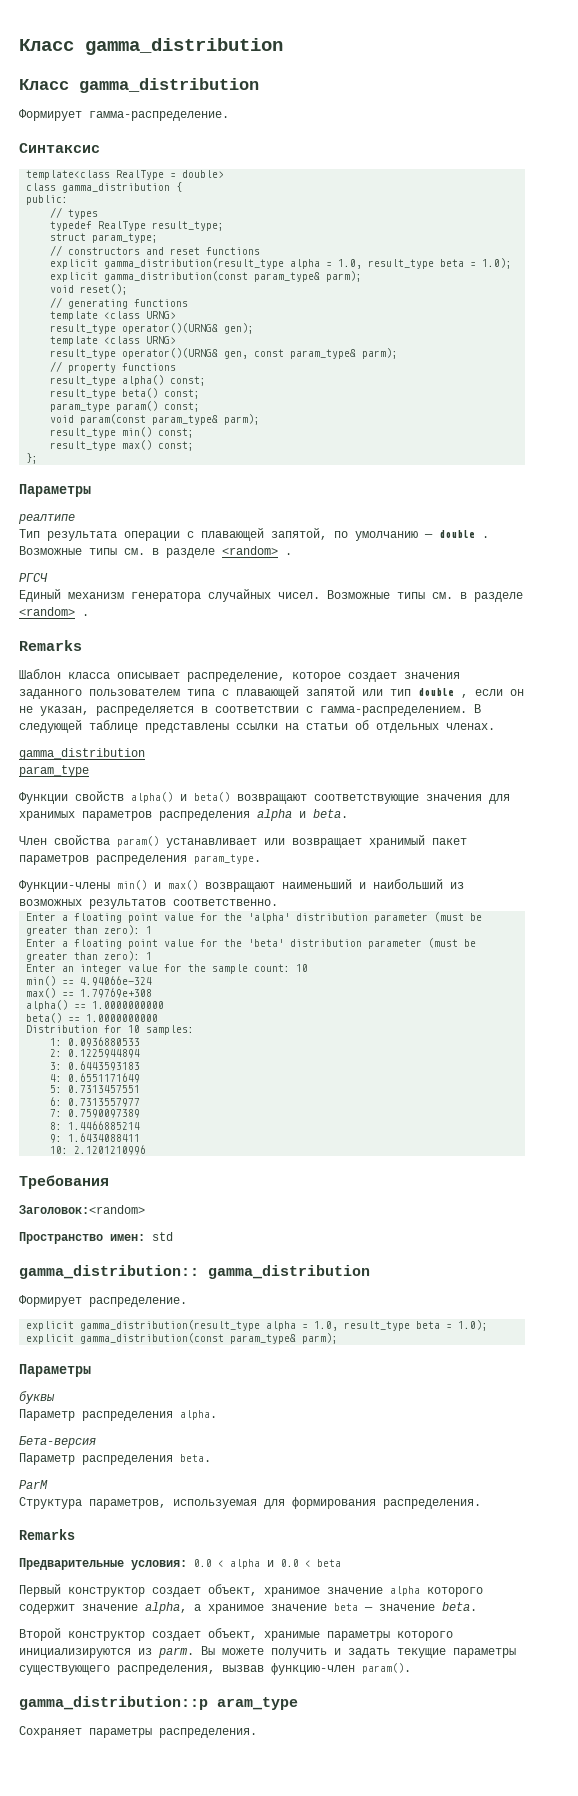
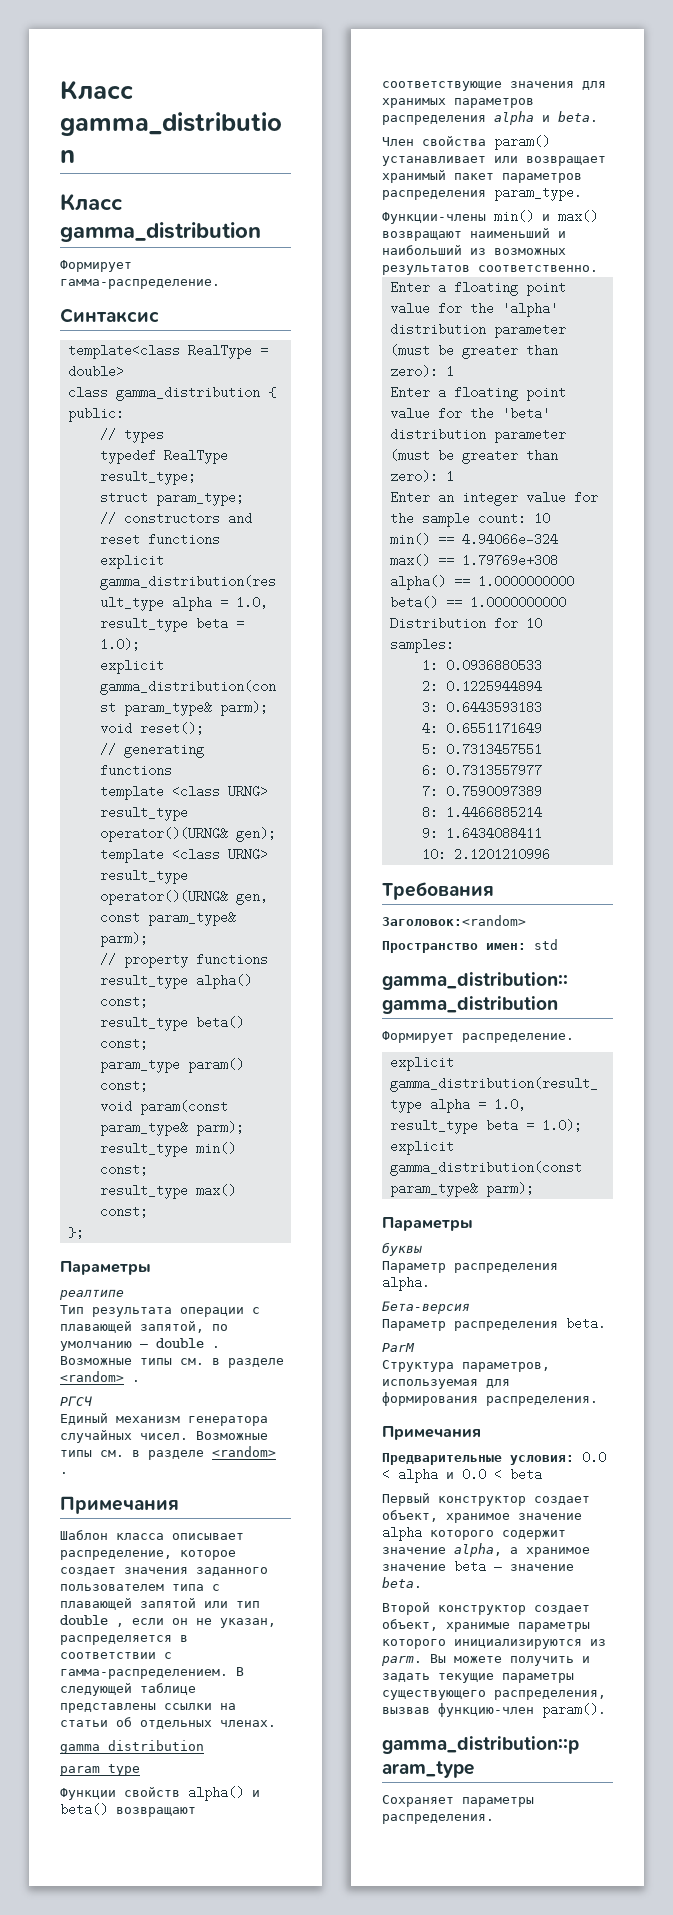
[19,640,82,651] Remarks -> [60,1496,179,1514] Примечания
[19,1529,75,1540] Remarks -> [382,1426,481,1440] Примечания

